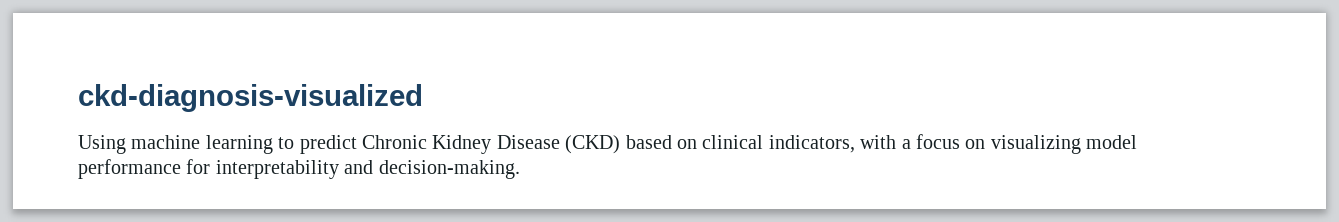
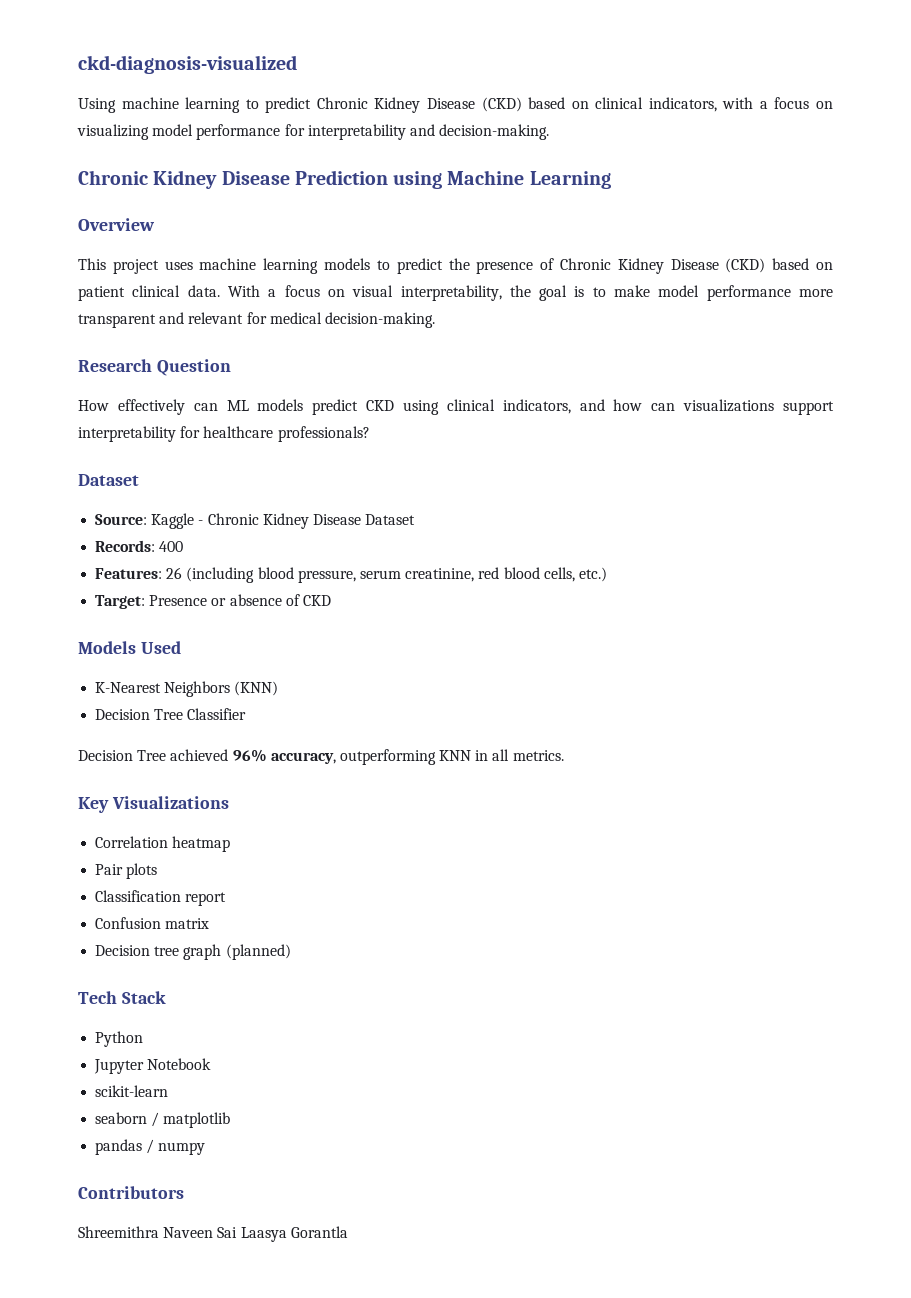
(520, 169) none -> [78,170,611,189] [78,218,155,231] [78,258,833,274] [78,285,833,301] [78,312,435,328] [78,359,231,376] [78,399,834,415] [78,426,370,442] [78,474,139,486] [95,513,416,529] [95,540,184,552] [95,567,607,583] [95,594,331,609] [78,641,181,654] [95,681,279,697] [95,708,247,720] [78,749,564,765] [78,796,229,813] [95,836,231,852] [95,863,158,879] [95,890,227,906] [95,917,210,929] [95,944,291,960] [78,991,166,1004] [95,1031,144,1047] [94,1058,212,1074] [95,1085,169,1097] [95,1112,231,1128] [95,1139,206,1155] [78,1186,184,1199] [78,1226,348,1242] // Chronic Kidney Disease Prediction using Machine Learning // Overview // This project uses machine learning models to predict the presence of Chronic Kidney Disease (CKD) based on patient clinical data. With a focus on visual interpretability, the goal is to make model performance more transparent and relevant for medical decision-making. // Research Question // How effectively can ML models predict CKD using clinical indicators, and how can visualizations support interpretability for healthcare professionals? // Dataset // Source: Kaggle - Chronic Kidney Disease Dataset // Records: 400 // Features: 26 (including blood pressure, serum creatinine, red blood cells, etc.) // Target: Presence or absence of CKD // Models Used // K-Nearest Neighbors (KNN) // Decision Tree Classifier // Decision Tree achieved 96% accuracy, outperforming KNN in all metrics. // Key Visualizations // Correlation heatmap // Pair plots // Classification report // Confusion matrix // Decision tree graph (planned) // Tech Stack // Python // Jupyter Notebook // scikit-learn // seaborn / matplotlib // pandas / numpy // Contributors // Shreemithra Naveen Sai Laasya Gorantla

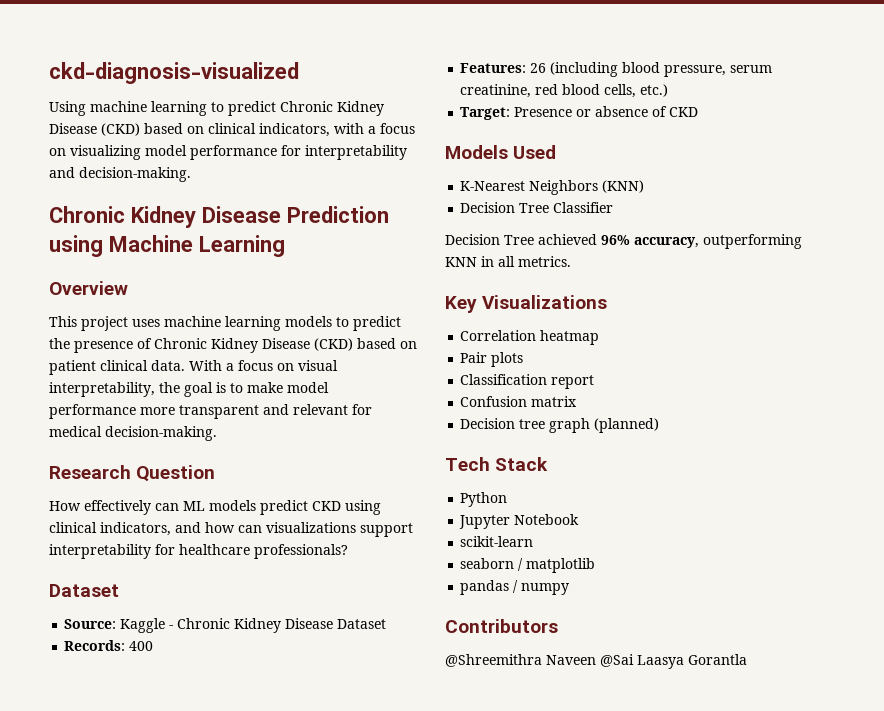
[78,1226,238,1238] Shreemithra Naveen Sai -> [445,654,634,667] @Shreemithra Naveen @Sai

